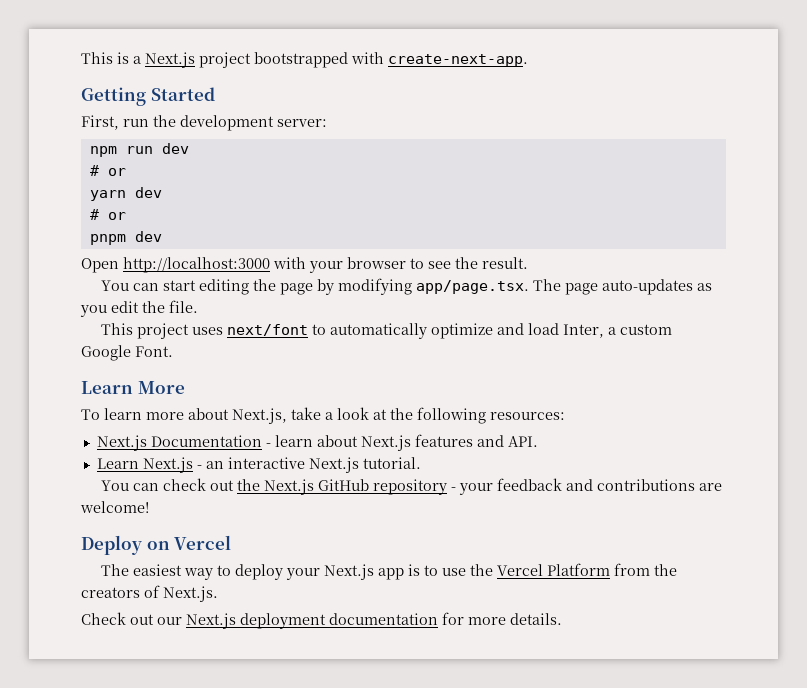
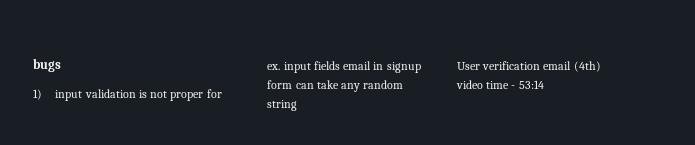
[81,52,528,68] [81,87,215,106] [81,115,327,131] [89,143,189,157] [89,165,126,176] [89,187,162,201] [89,209,126,220] [89,231,162,245] [81,257,528,273] [101,278,713,295] [80,300,198,317] [101,323,673,339] [81,345,173,361] [81,381,185,394] [81,407,565,424] [96,434,538,451] [96,457,421,473] [101,478,723,495] [80,501,149,513] [81,535,232,555] [101,563,678,580] [81,585,218,602] [81,612,562,629] This is a Next.js project bootstrapped with create-next-app. // Getting Started // First, run the development server: // npm run dev // # or // yarn dev // # or // pnpm dev // Open http://localhost:3000 with your browser to see the result. // You can start editing the page by modifying app/page.tsx. The page auto-updates as you edit the file. // This project uses next/font to automatically optimize and load Inter, a custom Google Font. // Learn More // To learn more about Next.js, take a look at the following resources: // Next.js Documentation - learn about Next.js features and API. // Learn Next.js - an interactive Next.js tutorial. // You can check out the Next.js GitHub repository - your feedback and contributions are welcome! // Deploy on Vercel // The easiest way to deploy your Next.js app is to use the Vercel Platform from the creators of Next.js. // Check out our Next.js deployment documentation for more details. -> [33,58,61,72] [33,89,222,101] [267,61,421,73] [267,80,404,92] [267,100,298,111] [457,61,601,72] [456,80,544,89] bugs // 1) input validation is not proper for ex. input fields email in signup form can take any random string // User verification email (4th) // video time - 53:14

